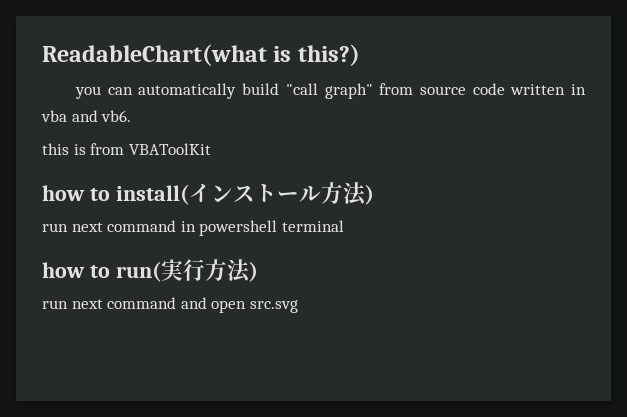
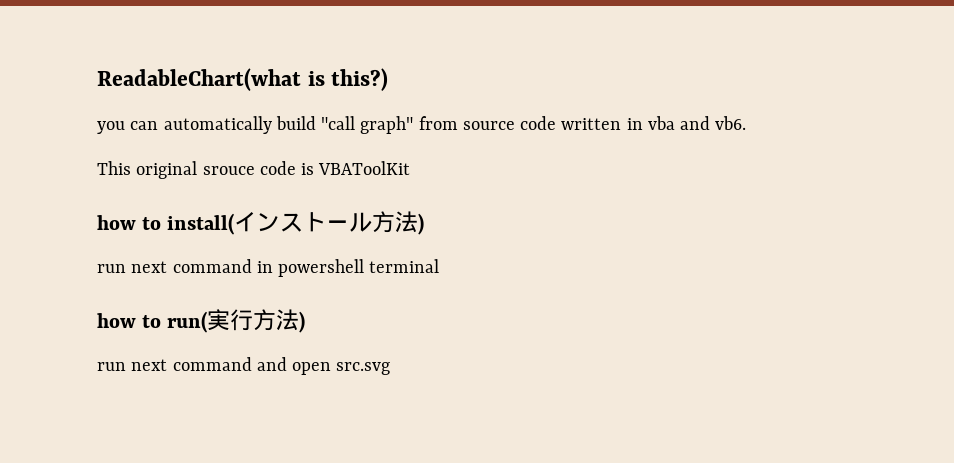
[42,143,125,155] this is from -> [97,161,315,179] This original srouce code is

